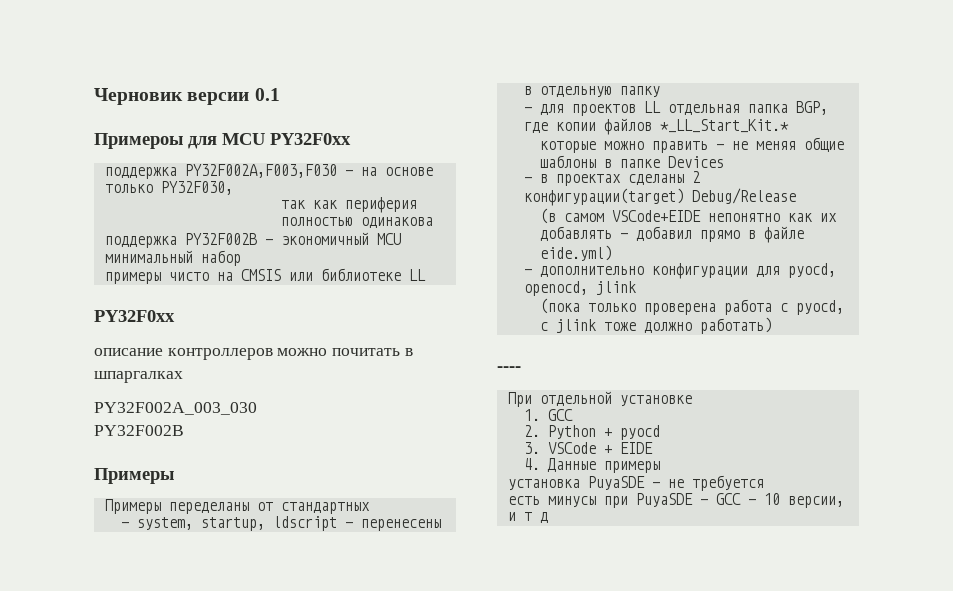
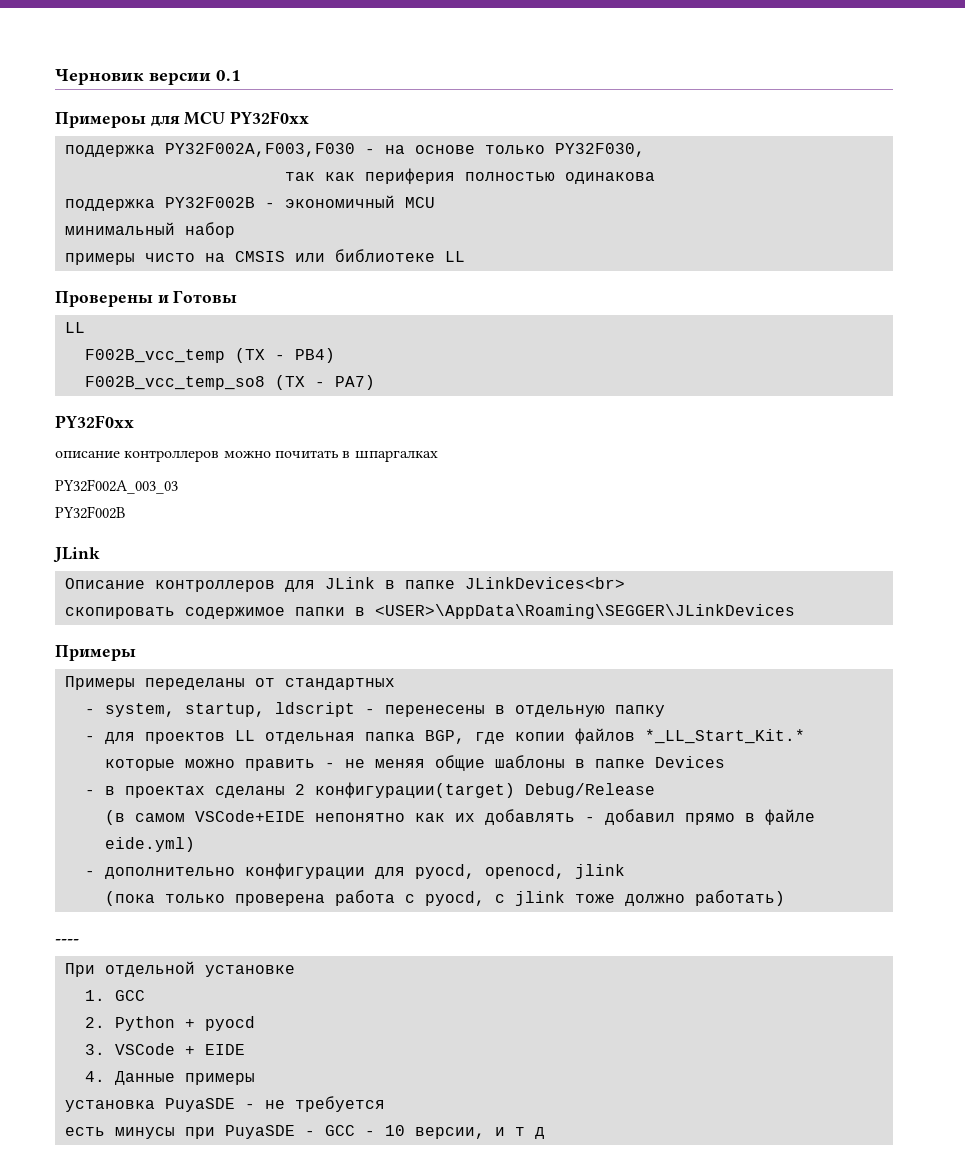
(426, 275) none -> [55,290,238,307] [64,322,85,333] [84,348,335,363] [84,375,375,390] // Проверены и Готовы // LL // F002B_vcc_temp (TX - PB4) // F002B_vcc_temp_so8 (TX - PA7)
[94,402,257,415] [94,425,184,436] PY32F002A_003_030 // PY32F002B -> [55,479,178,494] [55,506,125,519] [53,547,100,563] [64,577,625,592] [64,604,795,619] PY32F002A_003_03 // PY32F002B // JLink // Описание контроллеров для JLink в папке JLinkDevices<br> // скопировать содержимое папки в <USER>\AppData\Roaming\SEGGER\JLinkDevices

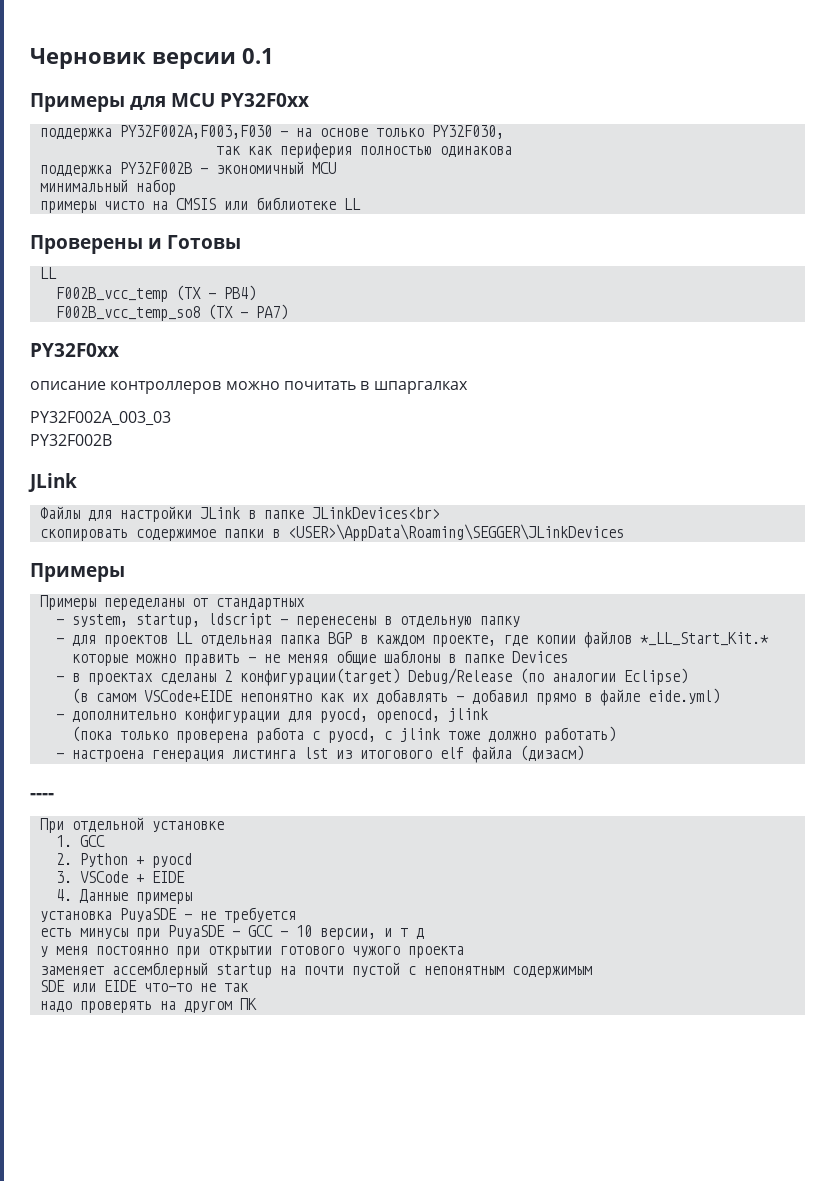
[55,112,146,128] Примероы -> [30,93,125,112] Примеры
[64,578,315,592] Описание контроллеров для -> [39,506,192,522] Файлы для настройки
[424,730,465,744] BGP, -> [327,632,496,647] BGP в каждом проекте,
(655, 790) none -> [519,668,688,685] (по аналогии Eclipse)
(785, 898) none -> [55,745,584,763] // - настроена генерация листинга lst из итогового elf файла (дизасм)
(545, 1133) none -> [39,946,464,958] [39,962,592,978] [39,980,248,992] [39,998,257,1013] // у меня постоянно при открытии готового чужого проекта // заменяет ассемблерный startup на почти пустой с непонятным содержимым // SDE или EIDE что-то не так // надо проверять на другом ПК

